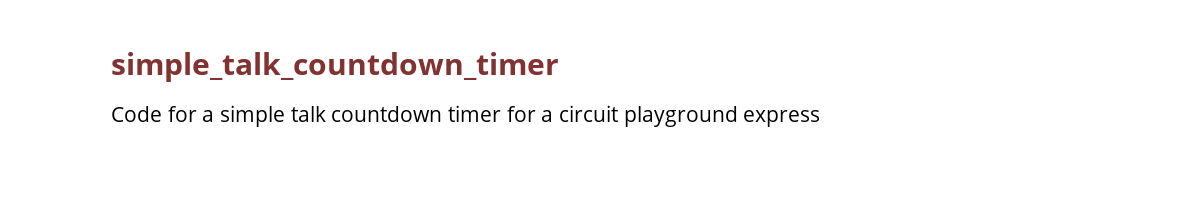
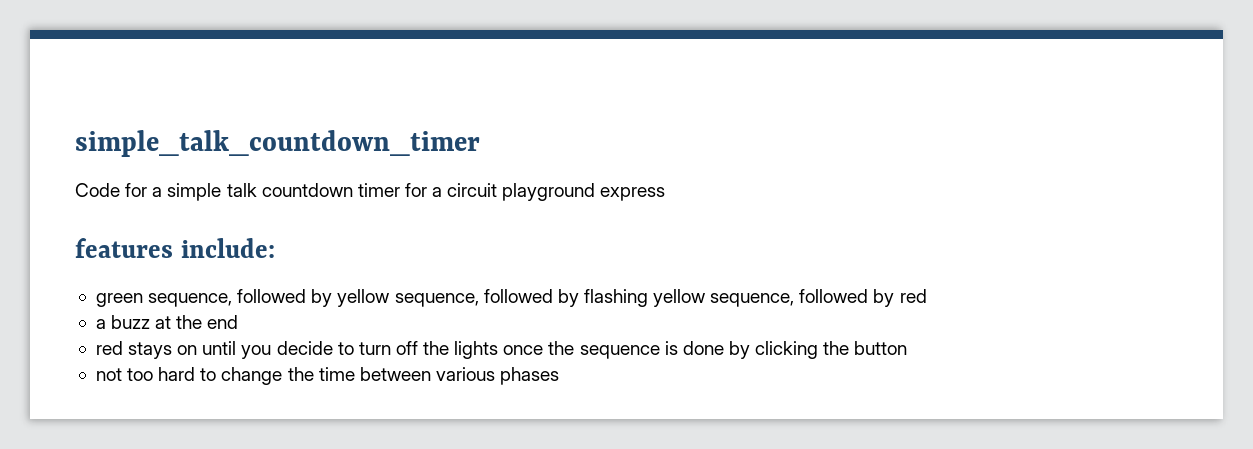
(821, 118) none -> [75,238,275,258] [95,289,927,307] [95,315,239,329] [95,341,908,359] [95,367,560,385] // features include: // green sequence, followed by yellow sequence, followed by flashing yellow sequence, followed by red // a buzz at the end // red stays on until you decide to turn off the lights once the sequence is done by clicking the button // not too hard to change the time between various phases

